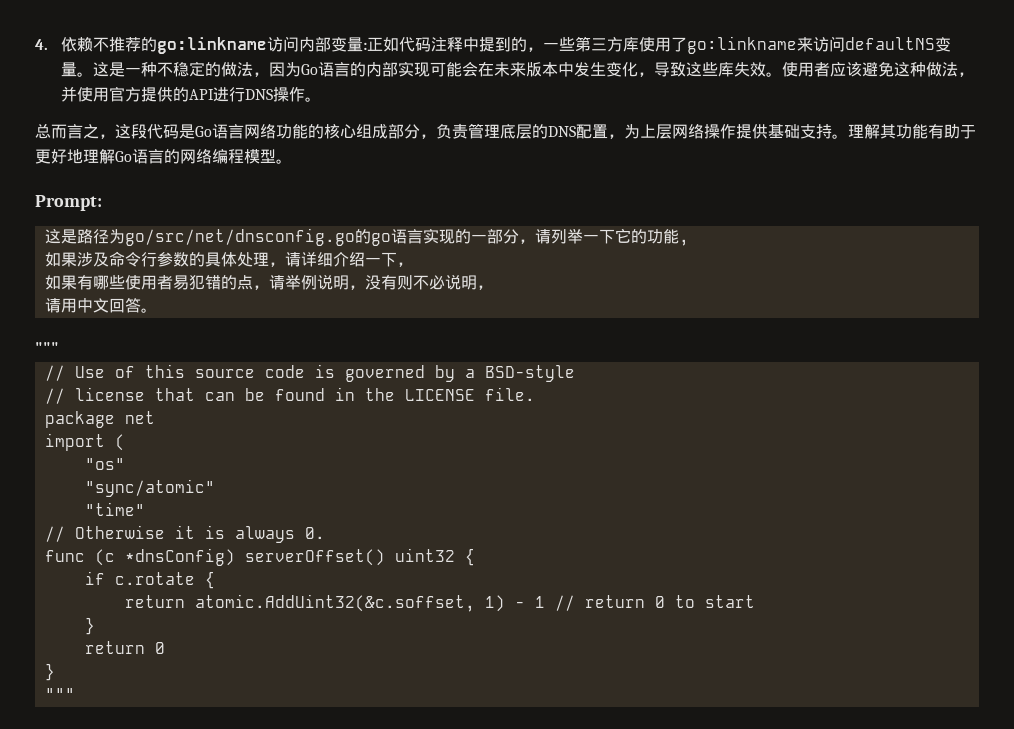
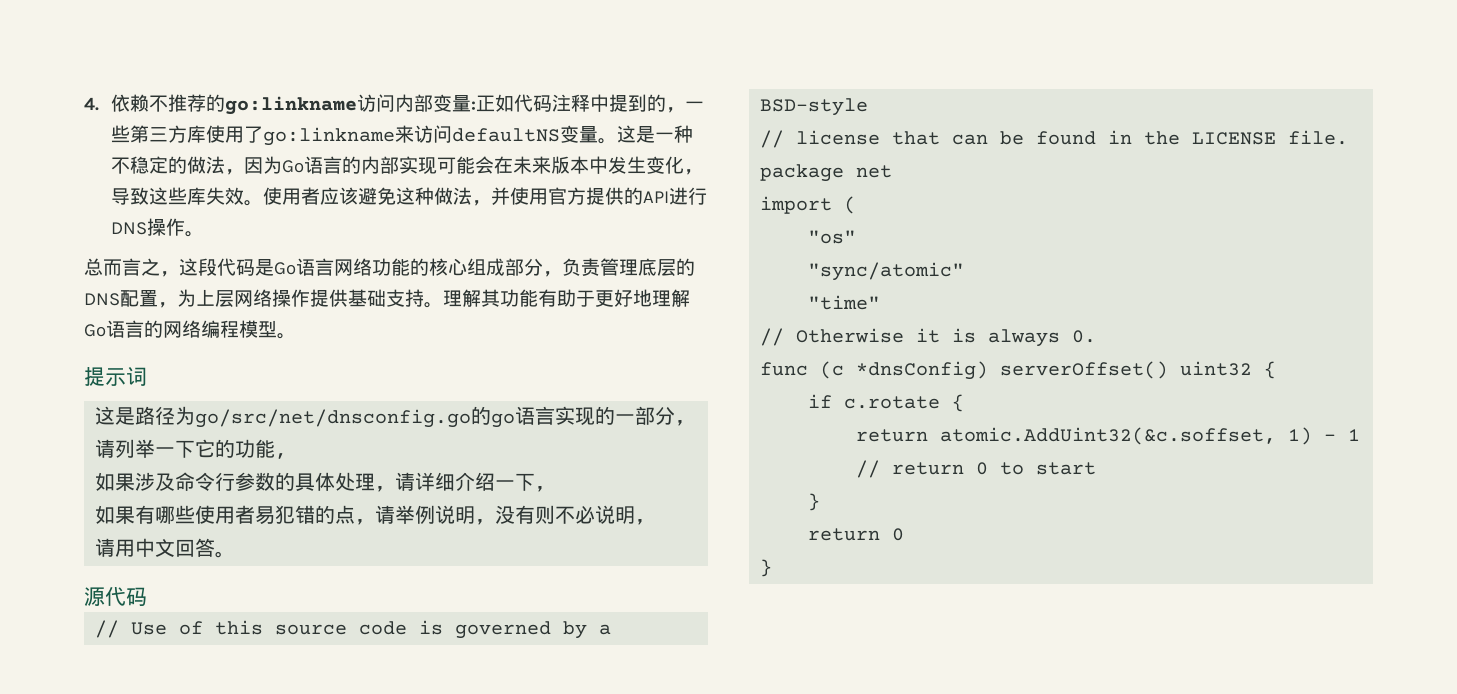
[35,195,102,211] Prompt: -> [84,367,147,386] 提示词
[35,342,59,355] """ -> [84,587,147,606] 源代码
[44,688,75,700] // """ -> (773, 568) none

